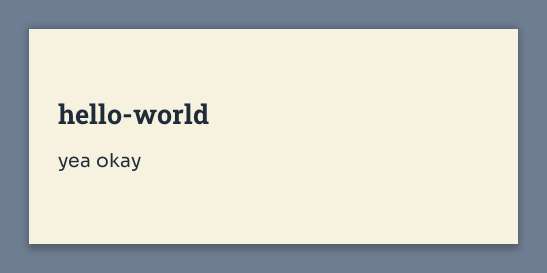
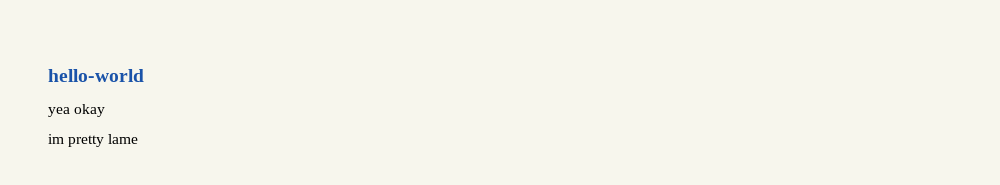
(142, 162) none -> [48,134,139,147] // im pretty lame

